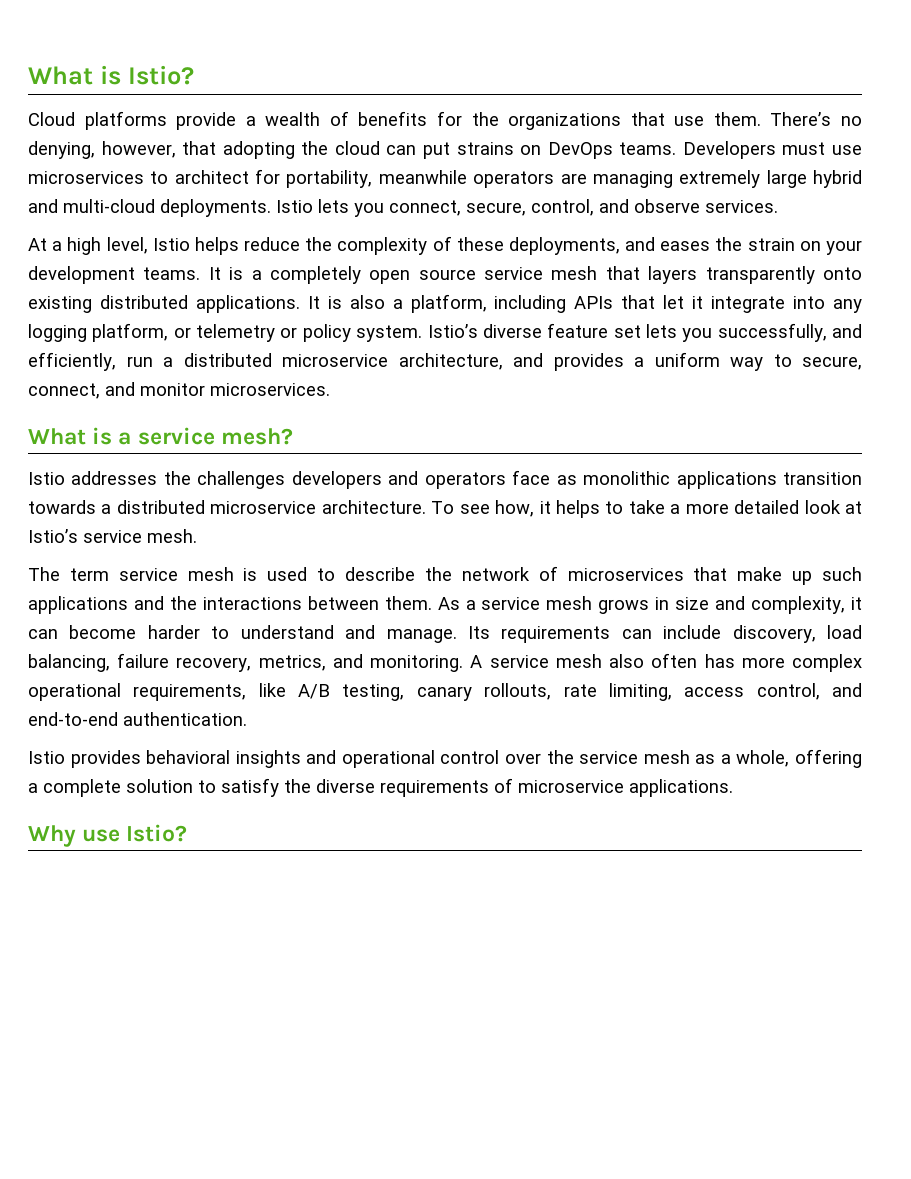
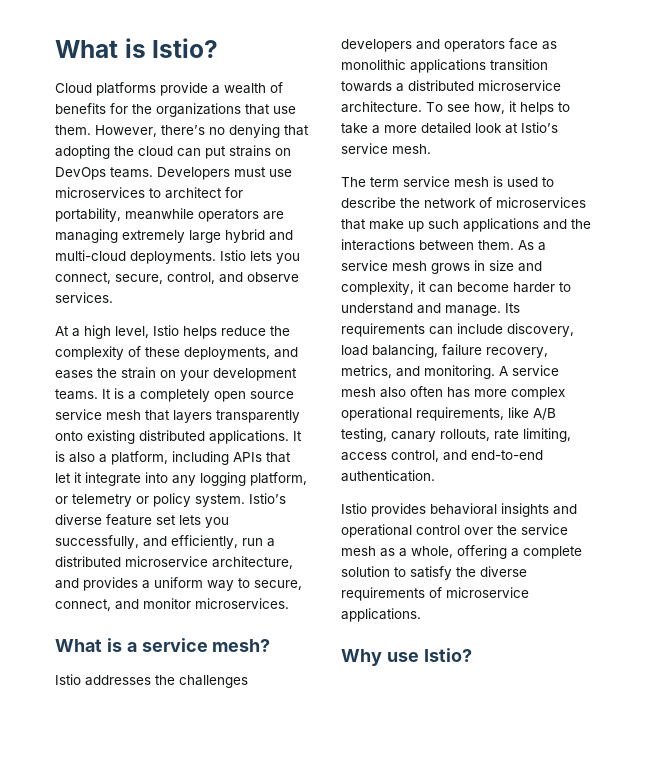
[770,112,862,126] [28,141,176,159] There’s no denying, however, -> [95,124,280,138] However, there’s no denying

